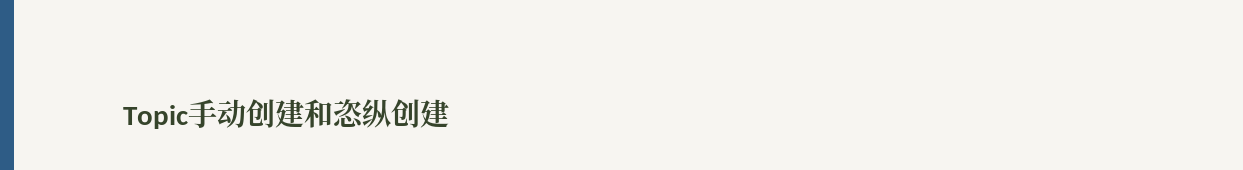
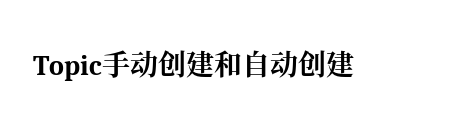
[333,99,391,128] 恣纵 -> [242,50,298,78] 自动

